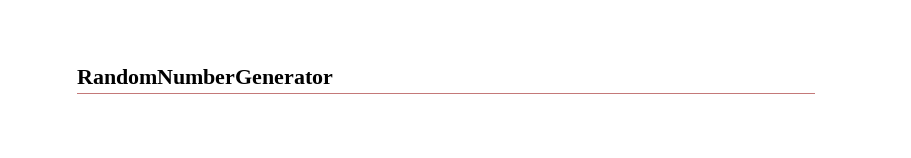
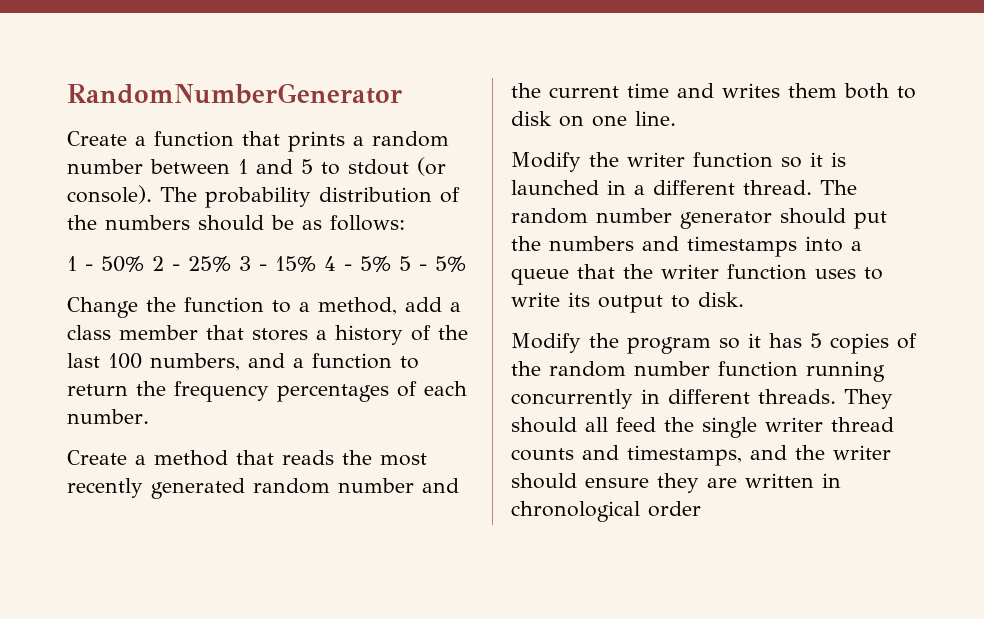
(333, 76) none -> [67,131,449,152] [67,157,446,176] [67,185,460,208] [67,215,405,231] [67,256,466,272] [67,297,461,318] [67,325,468,345] [67,353,419,371] [67,381,467,402] [67,409,149,424] [67,450,427,466] [67,478,459,499] [511,83,916,99] [511,111,676,127] [511,152,846,172] [511,180,857,195] [511,208,887,229] [511,236,862,257] [511,264,883,285] [511,292,744,313] [511,333,917,354] [511,361,885,382] [511,389,893,409] [511,417,894,438] [511,445,891,466] [511,473,841,493] [511,501,701,522] // Create a function that prints a random number between 1 and 5 to stdout (or console). The probability distribution of the numbers should be as follows: // 1 - 50% 2 - 25% 3 - 15% 4 - 5% 5 - 5% // Change the function to a method, add a class member that stores a history of the last 100 numbers, and a function to return the frequency percentages of each number. // Create a method that reads the most recently generated random number and the current time and writes them both to disk on one line. // Modify the writer function so it is launched in a different thread. The random number generator should put the numbers and timestamps into a queue that the writer function uses to write its output to disk. // Modify the program so it has 5 copies of the random number function running concurrently in different threads. They should all feed the single writer thread counts and timestamps, and the writer should ensure they are written in chronological order

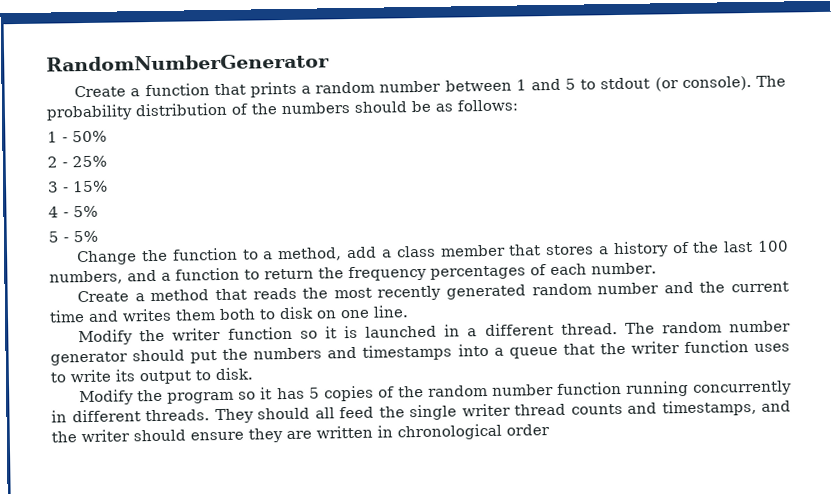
(144, 264) none -> (107, 136) //
(231, 264) none -> (107, 161) //
(316, 264) none -> (108, 186) //
(391, 264) none -> (98, 211) //

